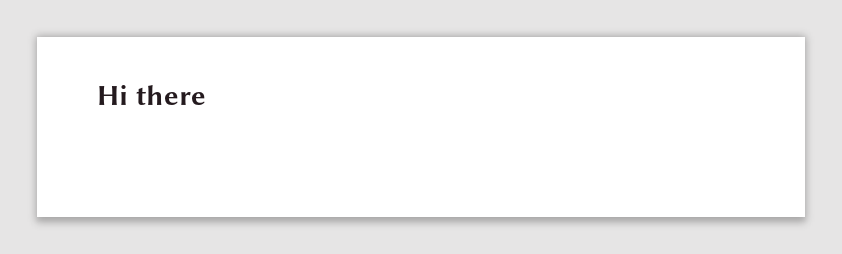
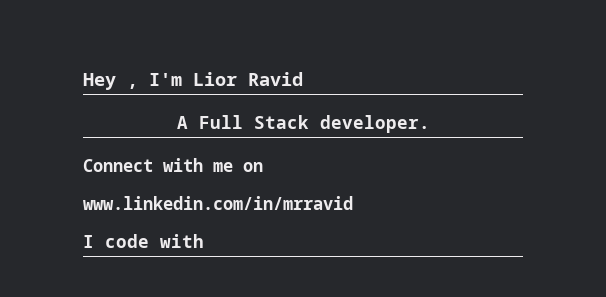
[97,85,206,105] Hi there -> [83,72,303,90] [176,115,430,133] [83,158,263,172] [83,196,353,210] [83,234,204,248] Hey , I'm Lior Ravid // A Full Stack developer. // Connect with me on // www.linkedin.com/in/mrravid // I code with

